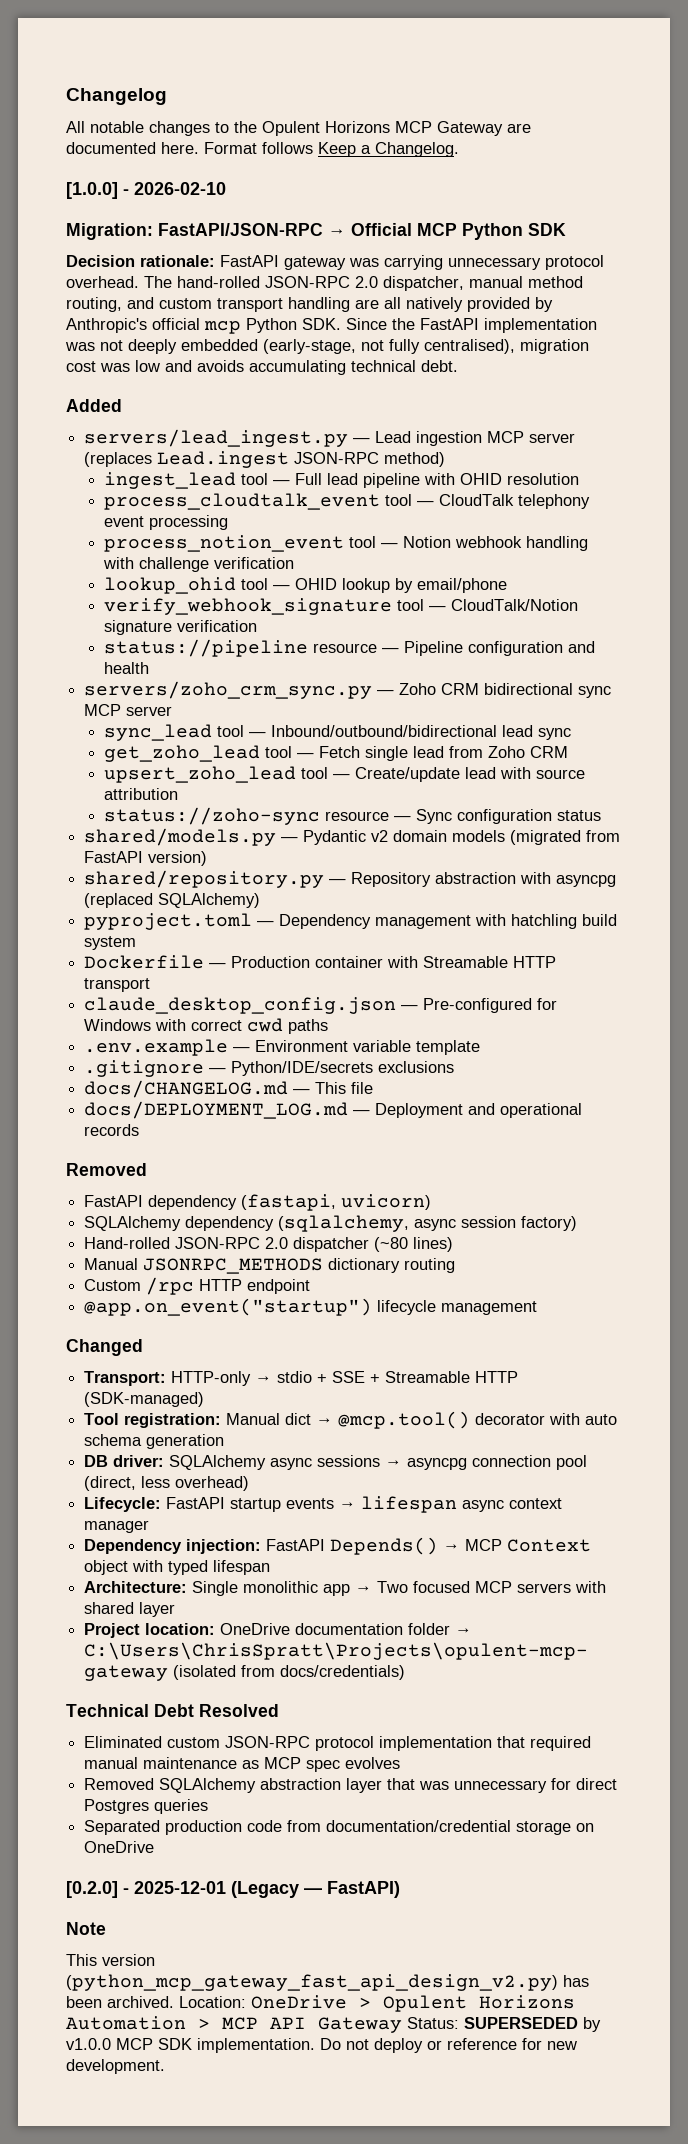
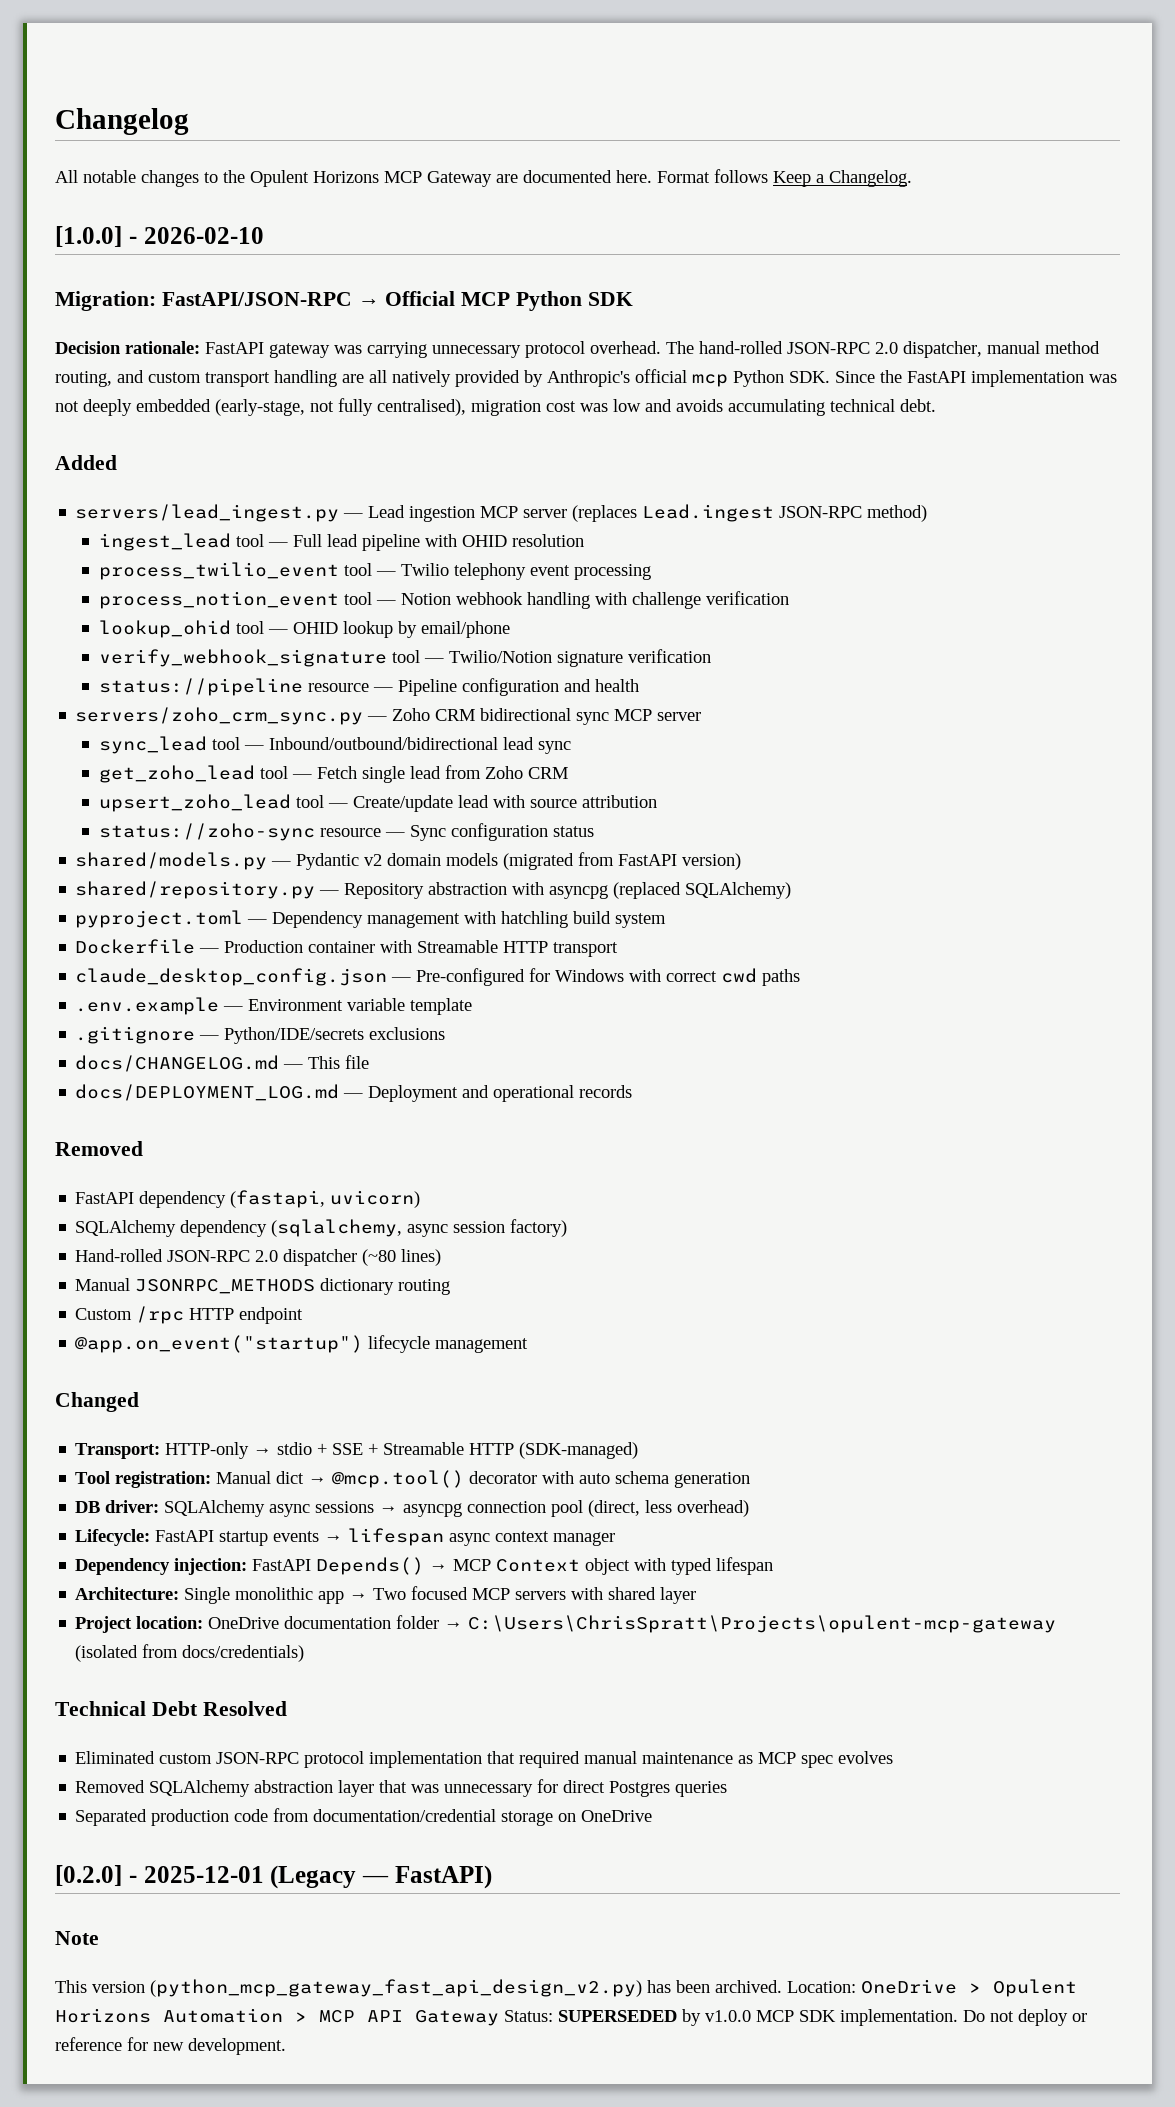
[103,493,514,510] process_cloudtalk_event tool — CloudTalk -> [98,562,449,580] process_twilio_event tool — Twilio
[450,599,578,611] CloudTalk/Notion -> [448,650,552,663] Twilio/Notion

